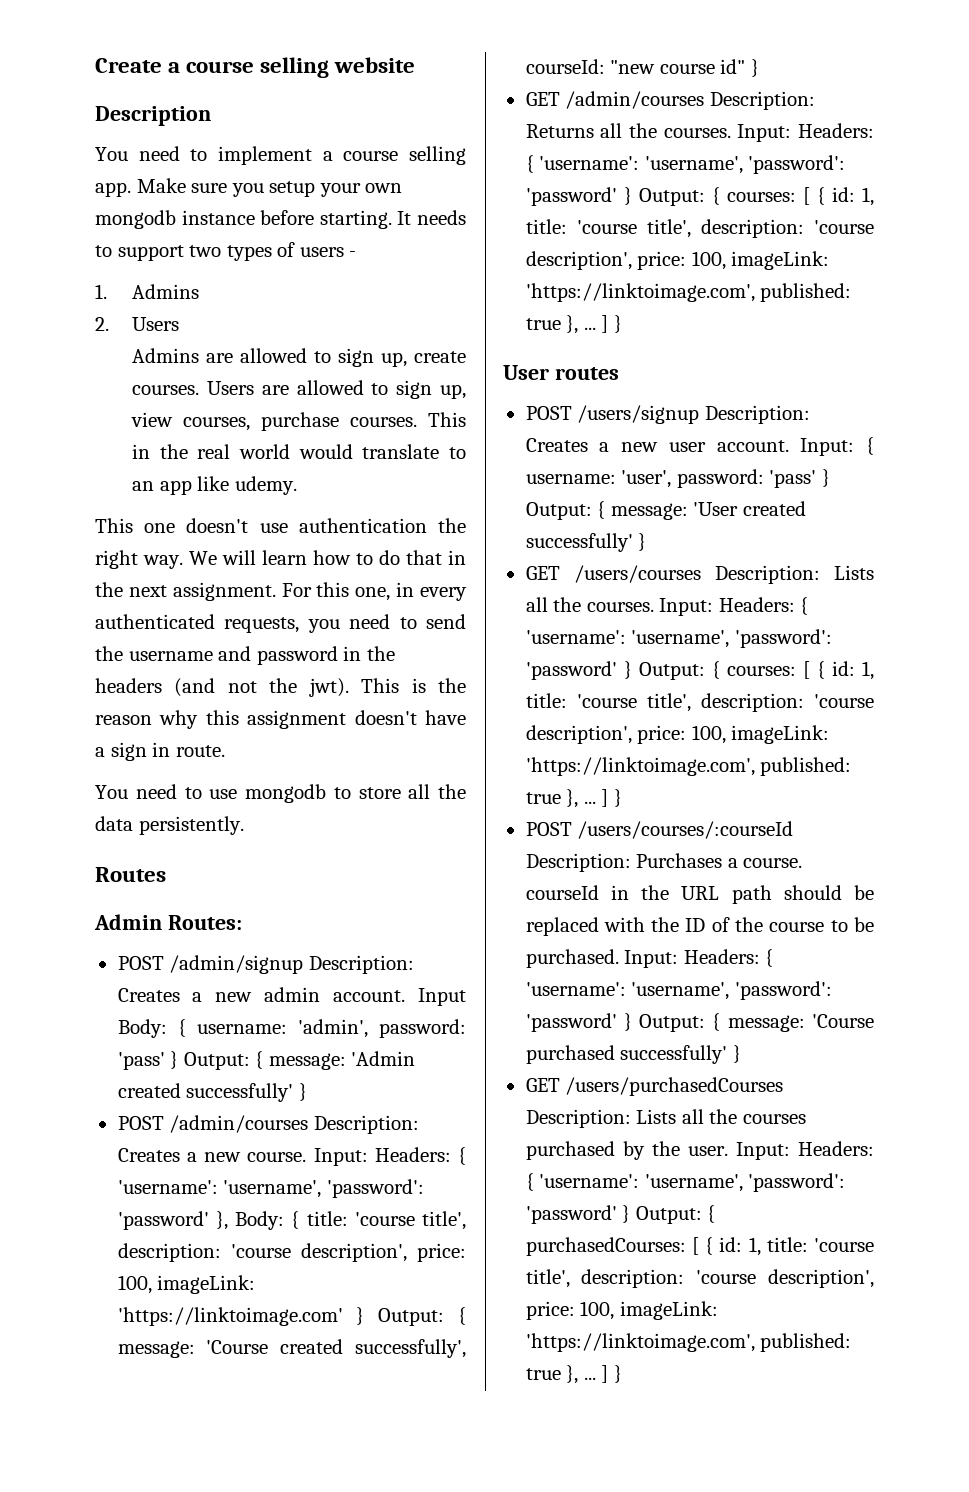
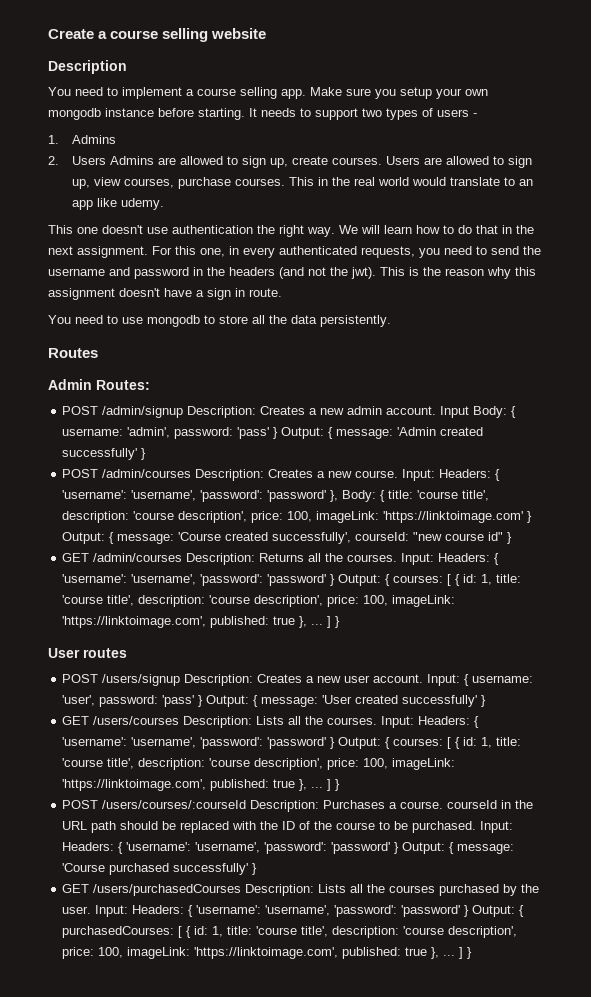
(180, 324) // -> (107, 160) none

